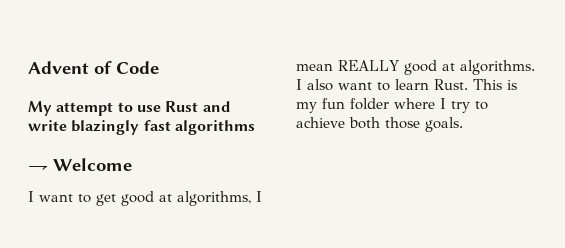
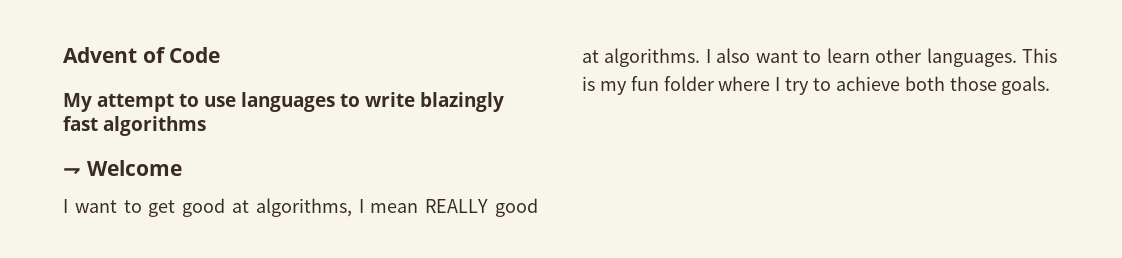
[165,101,230,112] Rust and -> [241,92,360,112] languages to
[434,79,468,90] Rust. -> [875,48,1017,67] other languages.

